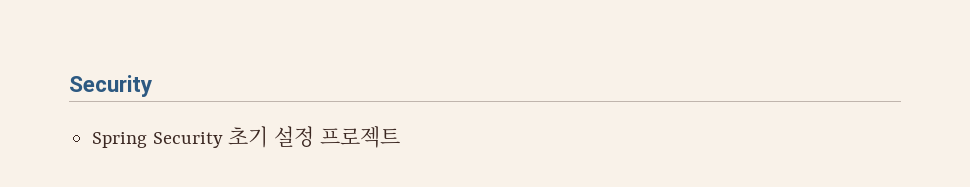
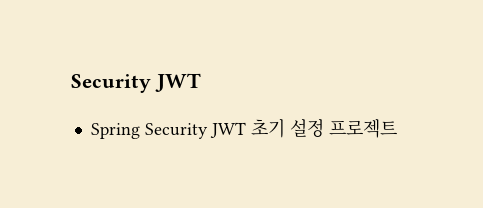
[69,75,152,97] Security -> [71,73,201,93] Security JWT
(223, 140) none -> [209,122,246,138] JWT

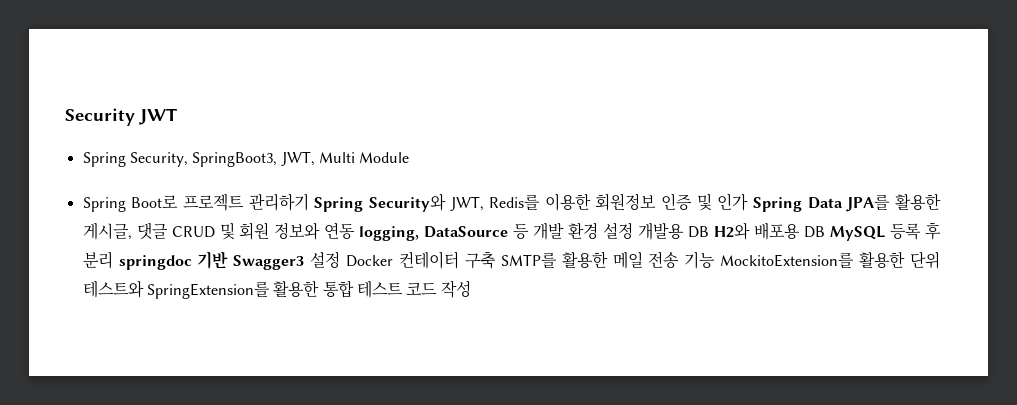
[144,119,397,139] Security JWT 초기 설정 프로젝트 -> [129,151,410,167] [82,193,941,212] [82,222,942,241] [82,251,940,270] [82,280,471,299] Security, SpringBoot3, JWT, Multi Module // Spring Boot로 프로젝트 관리하기 Spring Security와 JWT, Redis를 이용한 회원정보 인증 및 인가 Spring Data JPA를 활용한 게시글, 댓글 CRUD 및 회원 정보와 연동 logging, DataSource 등 개발 환경 설정 개발용 DB H2와 배포용 DB MySQL 등록 후 분리 springdoc 기반 Swagger3 설정 Docker 컨테이터 구축 SMTP를 활용한 메일 전송 기능 MockitoExtension를 활용한 단위 테스트와 SpringExtension를 활용한 통합 테스트 코드 작성

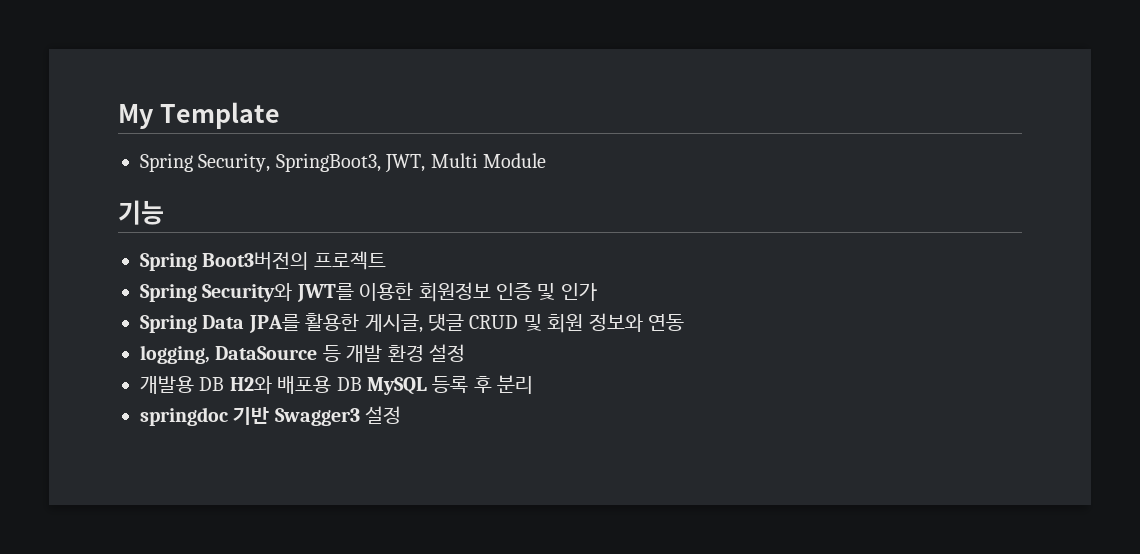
[65,108,177,126] Security JWT -> [118,102,280,129] My Template
[82,195,179,212] // Spring Boot로 -> [118,200,164,225] [140,252,309,271] // 기능 // Spring Boot3버전의
[248,193,309,211] 관리하기 -> (386, 260) //
[449,195,541,211] JWT, Redis를 -> [296,283,354,302] JWT를
(749, 202) none -> (597, 292) //
(356, 230) none -> (684, 322) //
(634, 230) none -> (465, 353) //
(113, 260) none -> (534, 384) //
[346,251,940,269] [82,280,471,299] Docker 컨테이터 구축 SMTP를 활용한 메일 전송 기능 MockitoExtension를 활용한 단위 테스트와 SpringExtension를 활용한 통합 테스트 코드 작성 -> (402, 415) none

